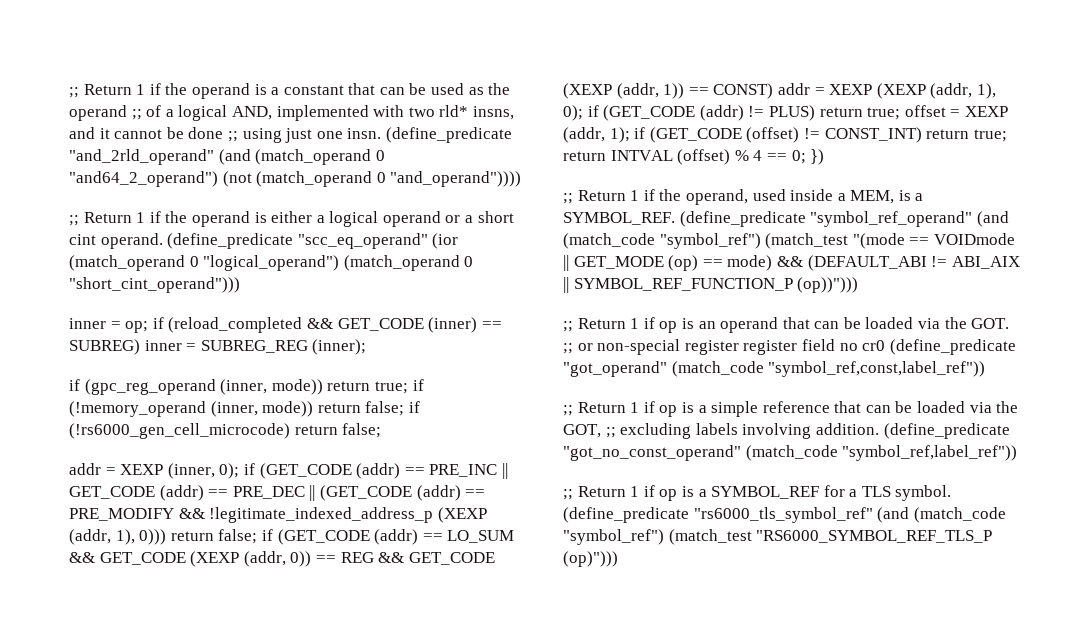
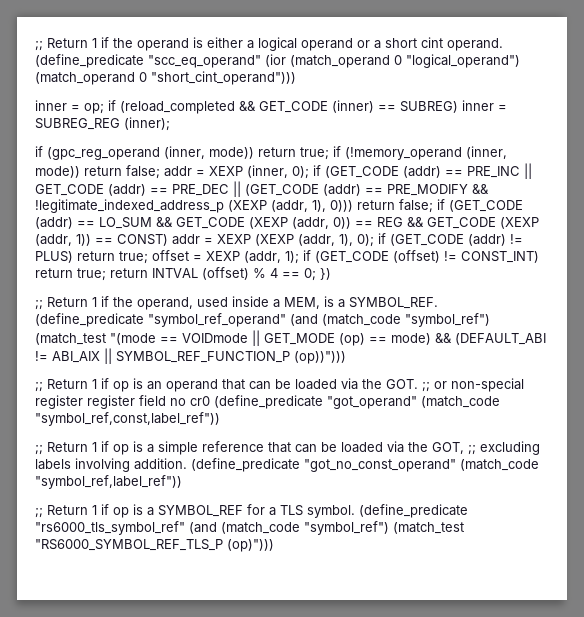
[69,83,511,99] [69,105,514,121] [69,127,512,143] [69,149,385,165] [69,171,522,187] [69,211,267,227] ;; Return 1 if the operand is a constant that can be used as the operand ;; of a logical AND, implemented with two rld* insns, and it cannot be done ;; using just one insn. (define_predicate "and_2rld_operand" (and (match_operand 0 "and64_2_operand") (not (match_operand 0 "and_operand")))) // ;; Return 1 if the operand is -> [35,37,203,51] ;; Return 1 if the operand is
[408,401,420,413] [69,423,382,439] if (!rs6000_gen_cell_microcode) return false; // -> (160, 172) none

